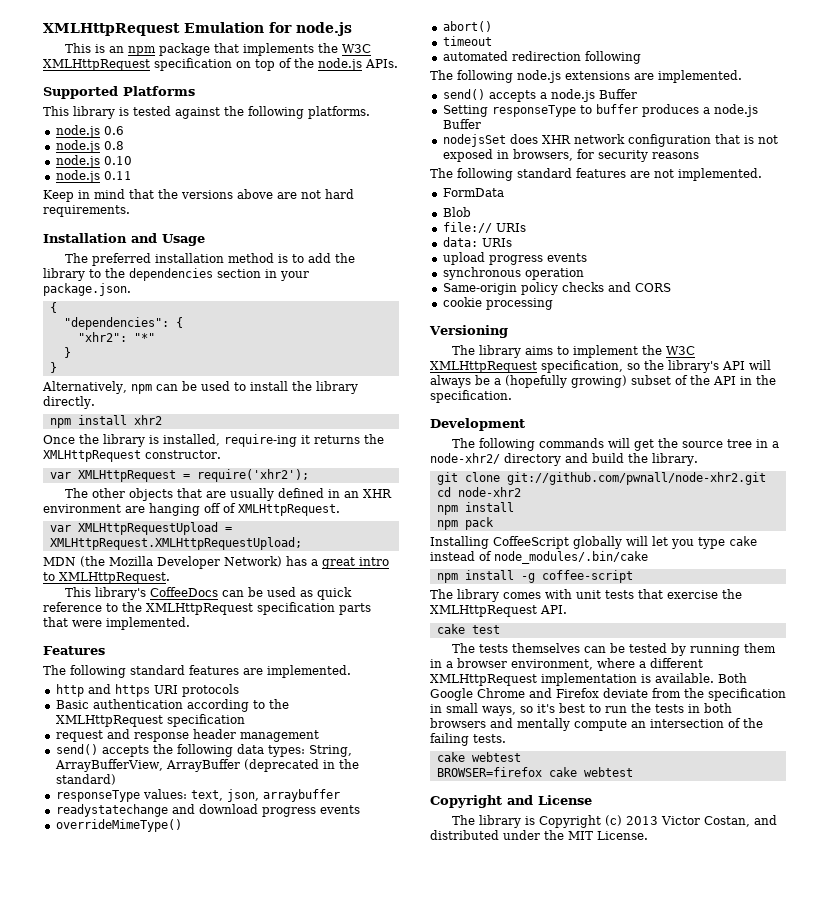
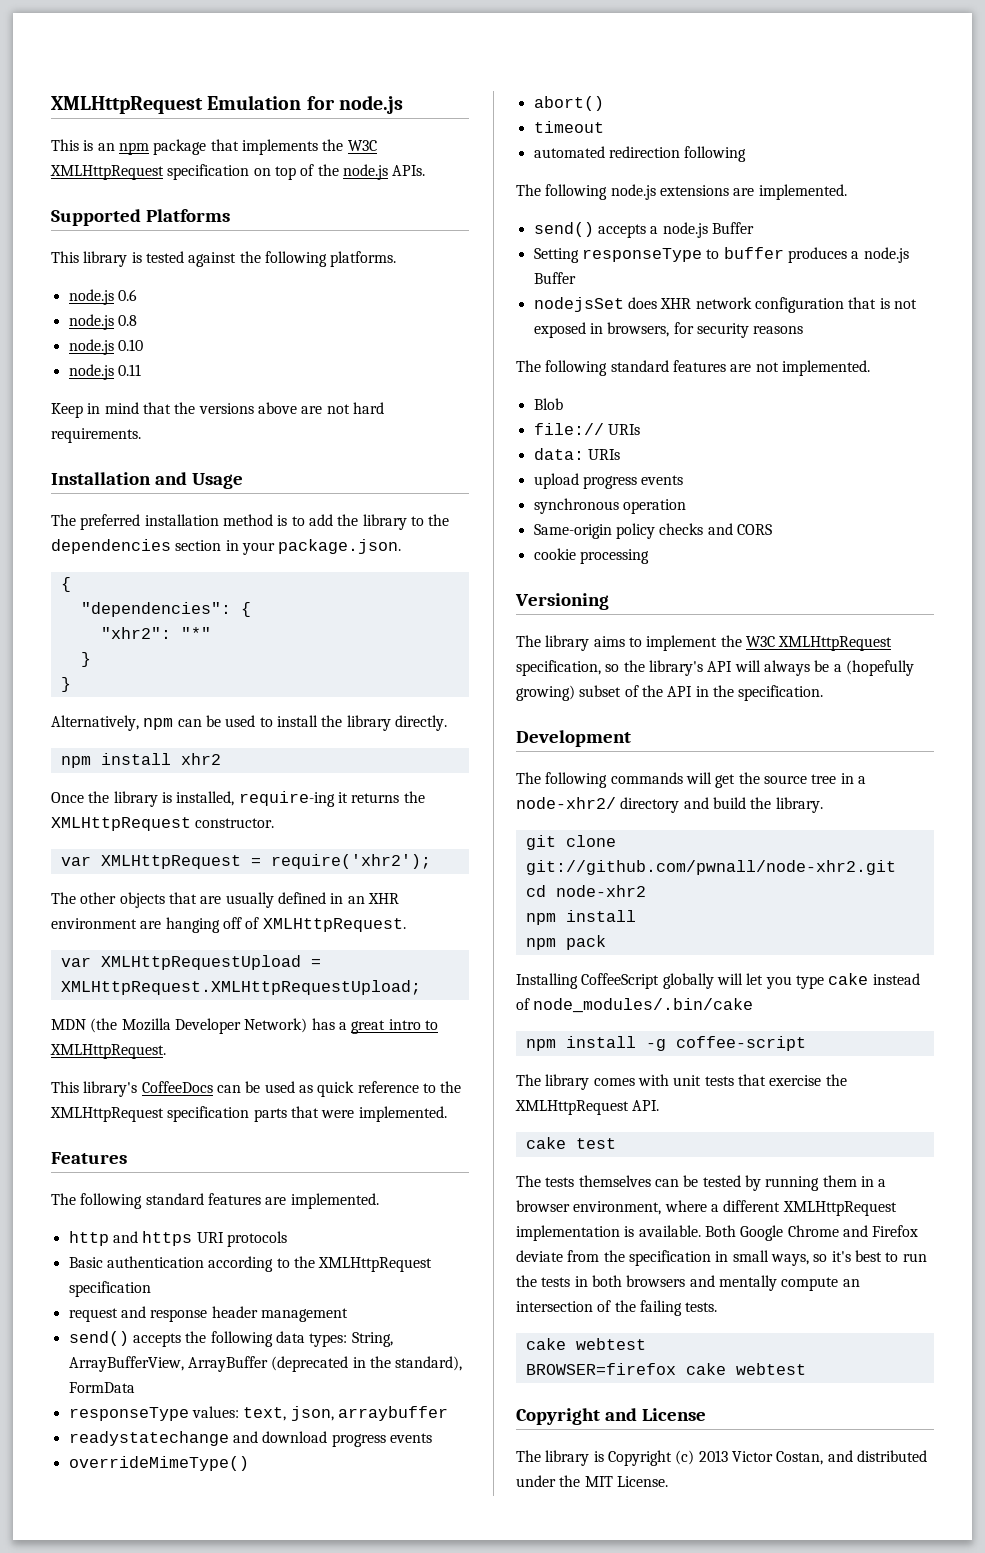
[55,774,116,785] standard) -> [395,1356,463,1371] [68,1382,135,1393] standard), FormData
[442,188,504,197] // FormData -> (870, 368) none

